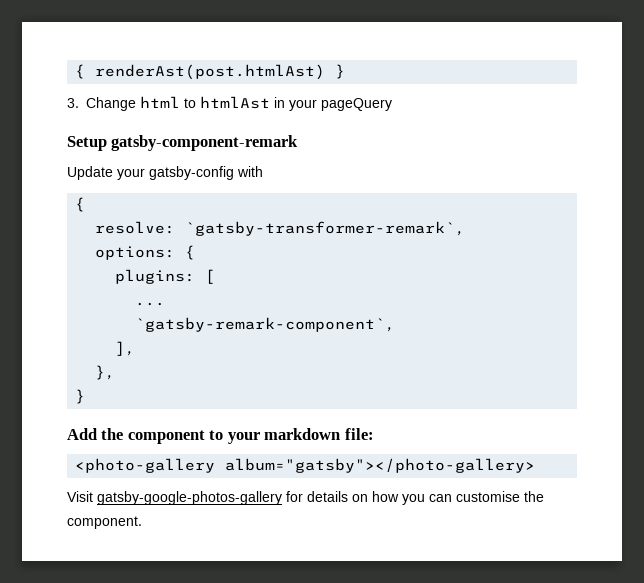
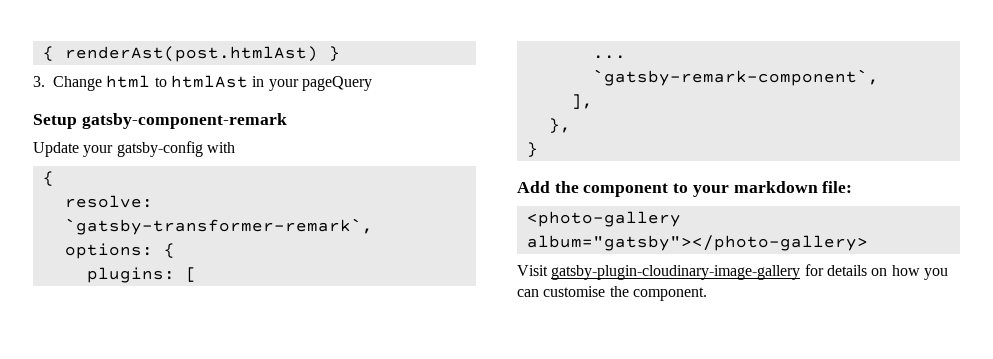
[97,491,282,505] gatsby-google-photos-gallery -> [551,265,801,280] gatsby-plugin-cloudinary-image-gallery

